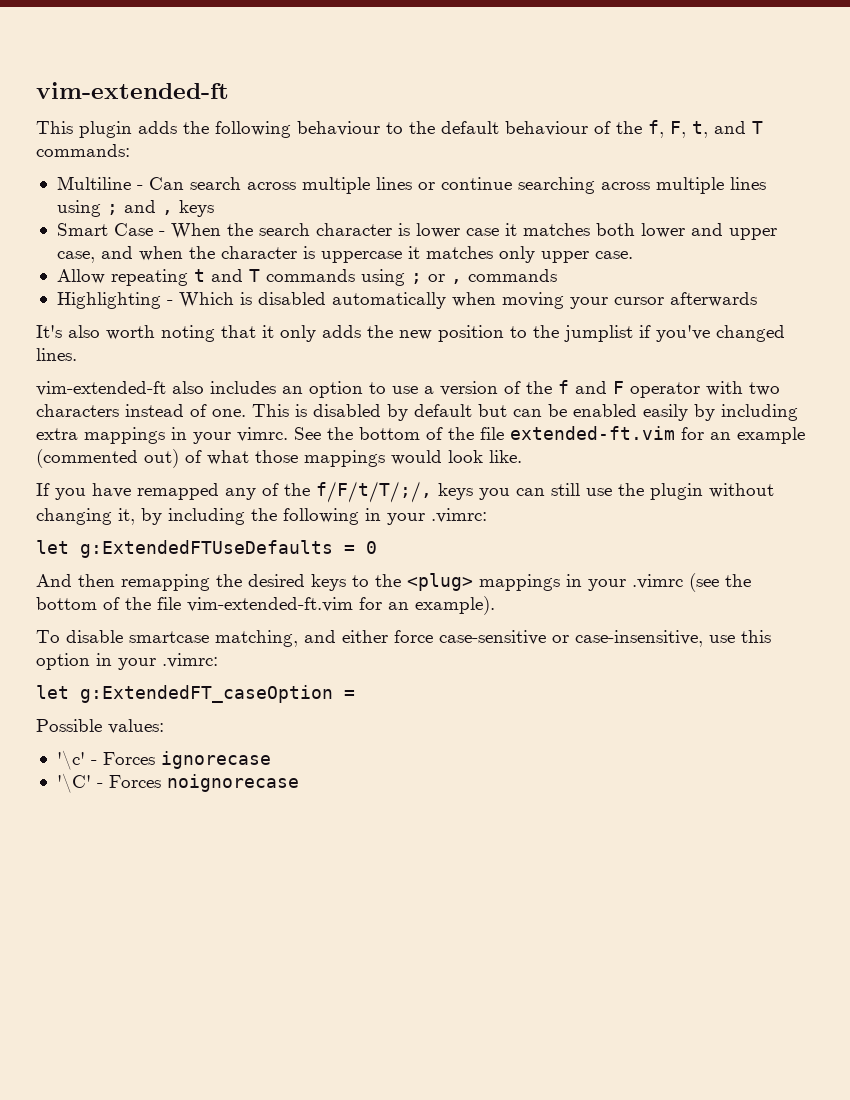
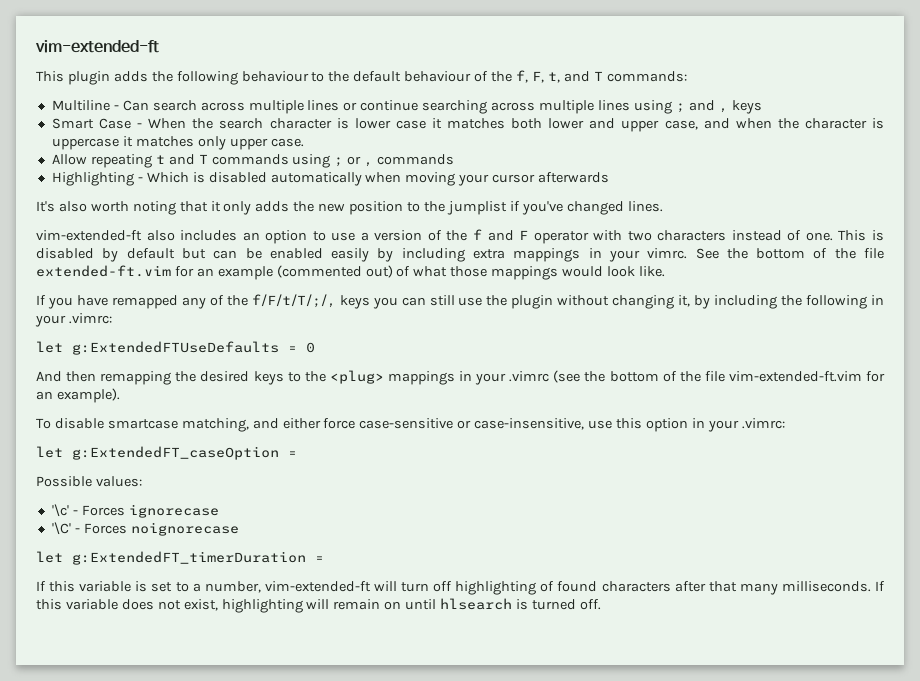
(299, 783) none -> [36,551,324,565] [36,581,886,595] [36,598,601,613] // let g:ExtendedFT_timerDuration = // If this variable is set to a number, vim-extended-ft will turn off highlighting of found characters after that many milliseconds. If this variable does not exist, highlighting will remain on until hlsearch is turned off.

